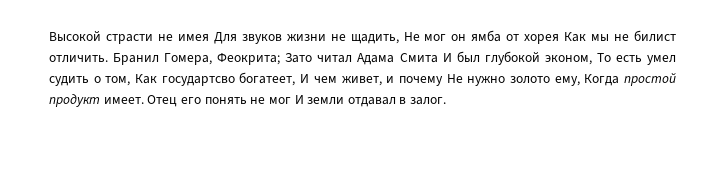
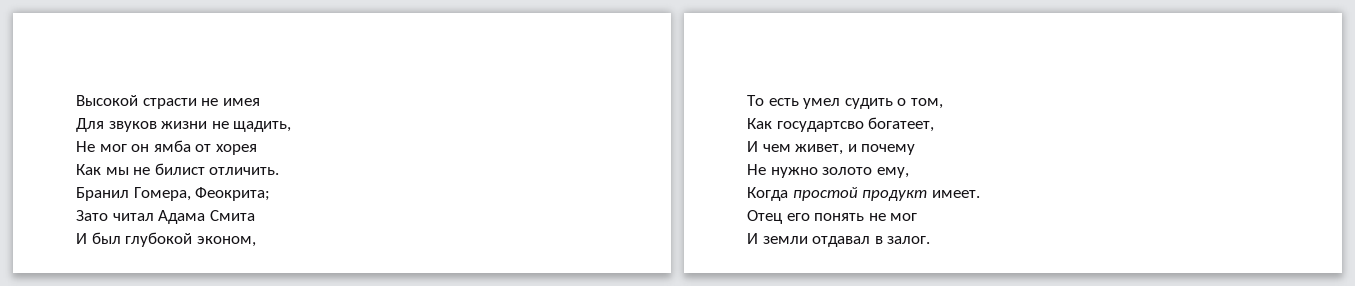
(209, 37) none -> (260, 102) //
(399, 39) none -> (292, 126) //
(560, 39) none -> (257, 149) //
(108, 59) none -> (280, 171) //
(281, 59) none -> (271, 194) //
(438, 58) none -> (255, 215) //
(592, 60) none -> (256, 241) //
(131, 81) none -> (943, 103) //
(296, 79) none -> (935, 124) //
(443, 81) none -> (916, 149) //
(580, 81) none -> (909, 172) //
(144, 100) none -> (980, 194) //
(291, 100) none -> (918, 217) //

